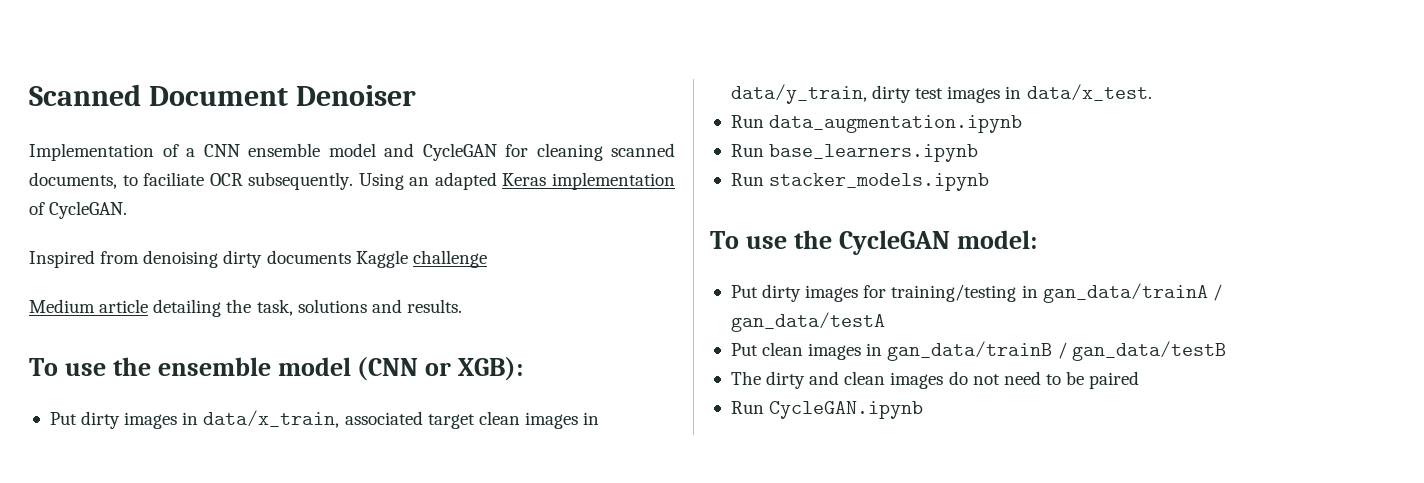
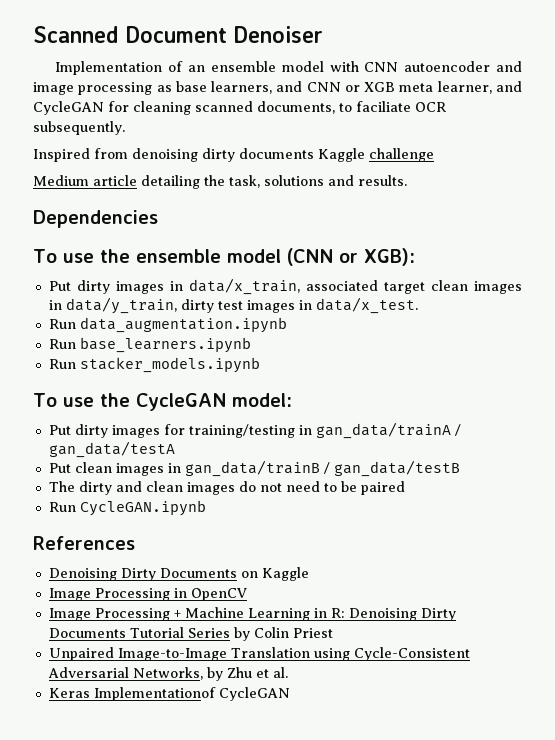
[186,143,376,157] a CNN ensemble model -> [188,61,522,72] [33,81,492,95] an ensemble model with CNN autoencoder and image processing as base learners, and CNN or XGB meta learner,
[358,172,675,190] [29,201,128,219] Using an adapted Keras implementation of CycleGAN. -> (125, 128) none
(462, 306) none -> [33,210,158,228] // Dependencies
(924, 410) none -> [33,536,135,550] [48,567,309,581] [48,588,247,601] [48,607,456,621] [48,627,333,641] [48,647,470,661] [47,667,288,681] [48,687,290,701] // References // Denoising Dirty Documents on Kaggle // Image Processing in OpenCV // Image Processing + Machine Learning in R: Denoising Dirty Documents Tutorial Series by Colin Priest // Unpaired Image-to-Image Translation using Cycle-Consistent Adversarial Networks, by Zhu et al. // Keras Implementationof CycleGAN

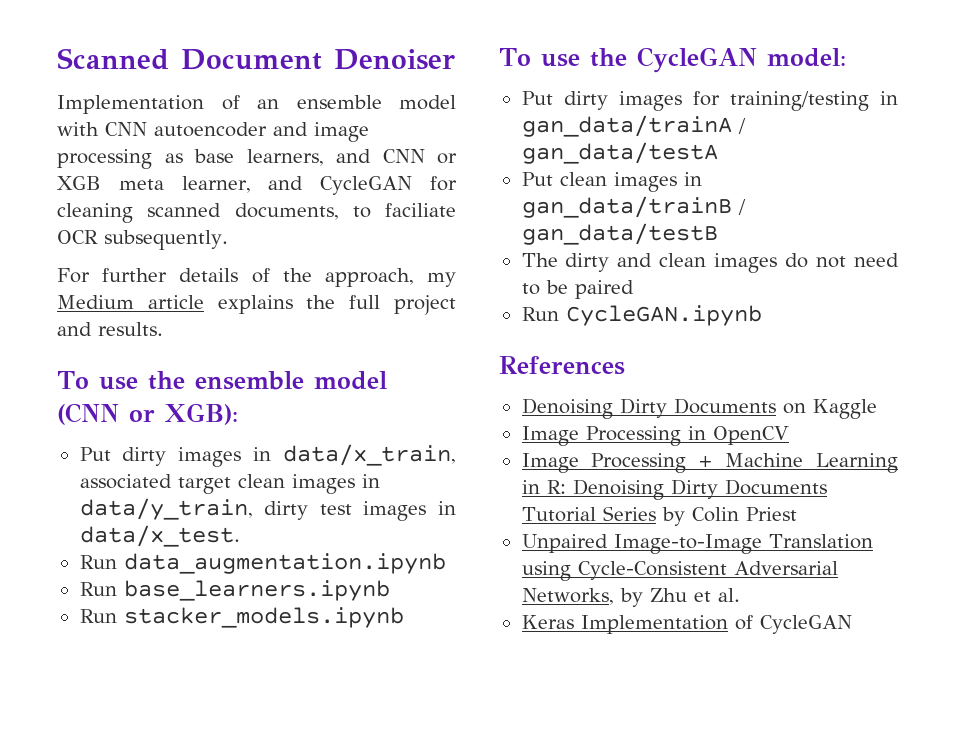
[33,148,434,162] [33,175,324,189] Inspired from denoising dirty documents Kaggle challenge // Medium article detailing the task, solutions -> [57,268,456,287] [57,295,457,315] For further details of the approach, my Medium article explains the full project
[33,210,158,228] // Dependencies -> (163, 329) none
[93,687,216,701] Implementationof -> [580,615,753,634] Implementation of

